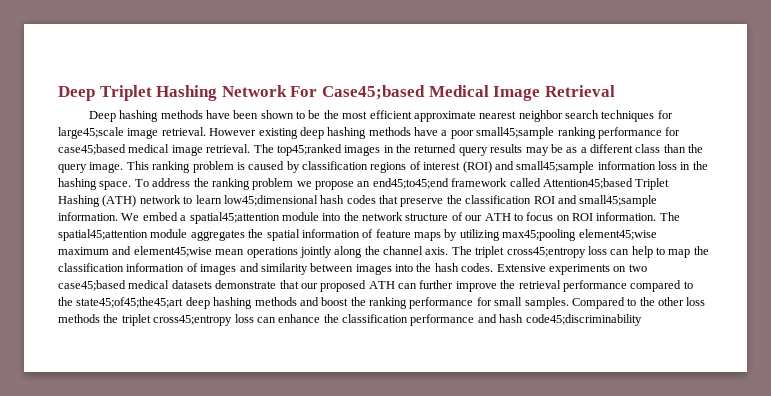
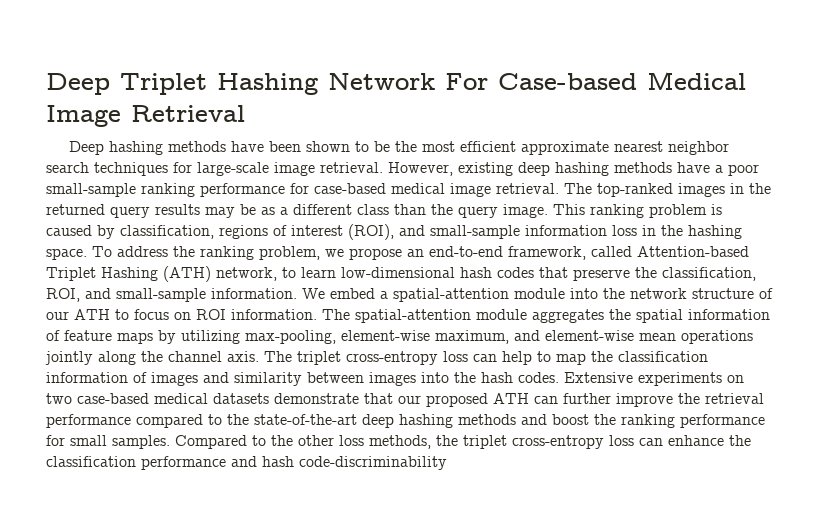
[321,85,425,100] Case45;based -> [498,73,637,90] Case-based
[58,127,257,139] large45;scale image retrieval. However -> [197,162,453,176] large-scale image retrieval. However,
[476,127,681,139] [58,144,126,155] small45;sample ranking performance for case45;based -> [46,183,386,197] small-sample ranking performance for case-based
[276,144,342,156] top45;ranked -> [597,183,673,197] top-ranked
[302,161,368,170] classification -> [120,225,214,239] classification,
[462,161,595,173] (ROI) and small45;sample -> [348,224,520,240] (ROI), and small-sample
[252,178,294,190] problem -> [259,246,320,260] problem,
[372,178,633,189] end45;to45;end framework called Attention45;based -> [429,246,749,260] end-to-end framework, called Attention-based
[139,195,181,204] network -> [216,267,277,281] network,
[223,195,318,206] low45;dimensional -> [341,267,455,278] low-dimensional
[465,195,658,207] classification ROI and small45;sample -> [662,267,756,281] [46,288,206,302] classification, ROI, and small-sample
[189,212,280,224] spatial45;attention -> [393,288,509,302] spatial-attention
[58,229,148,241] spatial45;attention -> [355,309,471,323] spatial-attention
[502,229,657,241] [58,246,212,257] max45;pooling element45;wise maximum and element45;wise -> [245,330,634,344] max-pooling, element-wise maximum, and element-wise
[506,247,586,258] cross45;entropy -> [346,351,438,365] cross-entropy
[58,280,126,291] case45;based -> [77,393,149,404] case-based
[76,297,184,308] state45;of45;the45;art -> [254,414,357,425] state-of-the-art
[58,314,100,323] methods -> [369,435,431,449] methods,
[153,315,233,326] cross45;entropy -> [512,435,604,449] cross-entropy
[525,314,642,326] code45;discriminability -> [299,456,447,470] code-discriminability

